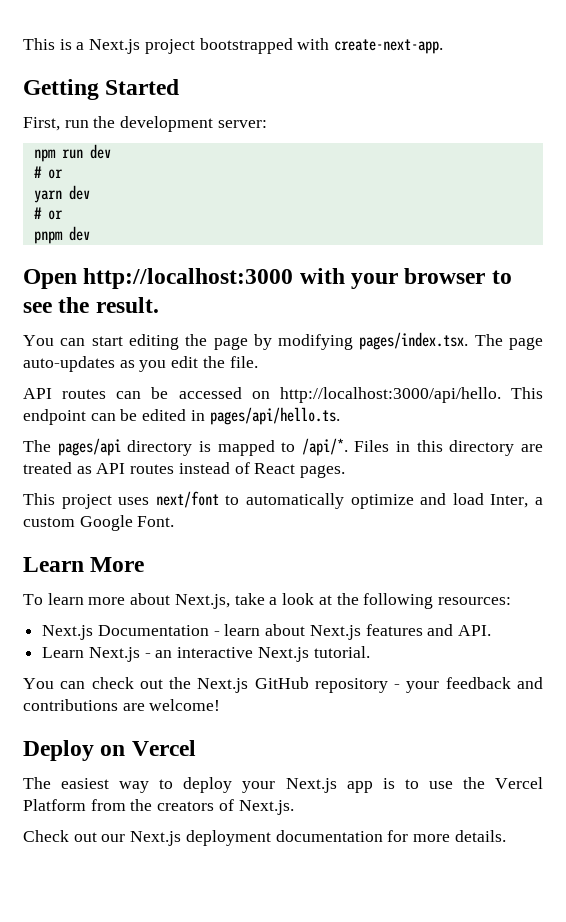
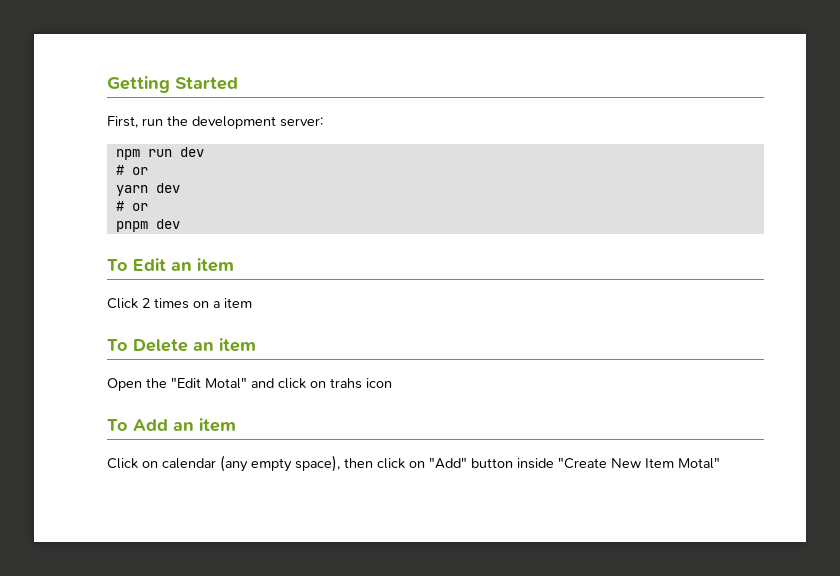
[23,38,444,54] This is a Next.js project bootstrapped with create-next-app. // -> (107, 84) none
[23,268,512,289] [23,297,159,313] [23,332,543,350] [23,356,258,372] [23,387,543,403] [23,407,340,425] [23,438,543,456] [23,462,346,478] [23,491,544,509] [23,515,175,531] [23,557,145,572] [23,593,511,609] [42,624,492,640] [42,646,370,662] [23,677,543,693] [23,699,221,711] [23,740,196,761] [23,777,543,793] [23,799,294,815] [23,830,506,846] Open http://localhost:3000 with your browser to see the result. // You can start editing the page by modifying pages/index.tsx. The page auto-updates as you edit the file. // API routes can be accessed on http://localhost:3000/api/hello. This endpoint can be edited in pages/api/hello.ts. // The pages/api directory is mapped to /api/*. Files in this directory are treated as API routes instead of React pages. // This project uses next/font to automatically optimize and load Inter, a custom Google Font. // Learn More // To learn more about Next.js, take a look at the following resources: // Next.js Documentation - learn about Next.js features and API. // Learn Next.js - an interactive Next.js tutorial. // You can check out the Next.js GitHub repository - your feedback and contributions are welcome! // Deploy on Vercel // The easiest way to deploy your Next.js app is to use the Vercel Platform from the creators of Next.js. // Check out our Next.js deployment documentation for more details. -> [107,258,234,272] [107,298,252,309] [107,338,256,352] [107,377,392,391] [107,418,236,432] [107,455,720,472] To Edit an item // Click 2 times on a item // To Delete an item // Open the "Edit Motal" and click on trahs icon // To Add an item // Click on calendar (any empty space), then click on "Add" button inside "Create New Item Motal"

